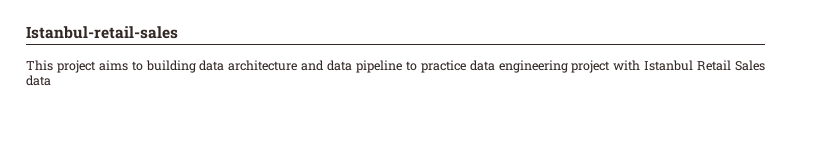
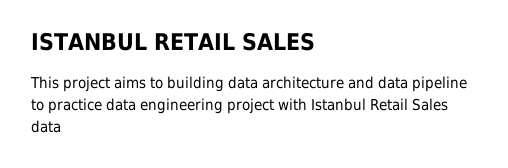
[26,26,178,39] Istanbul-retail-sales -> [31,32,315,51] ISTANBUL RETAIL SALES

